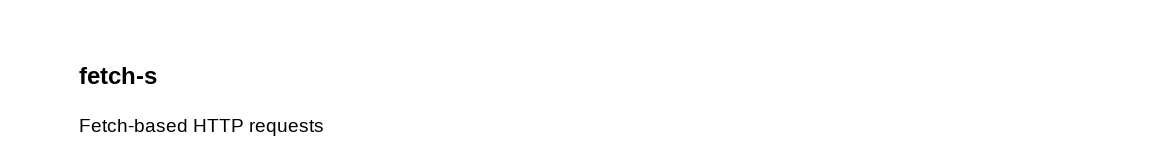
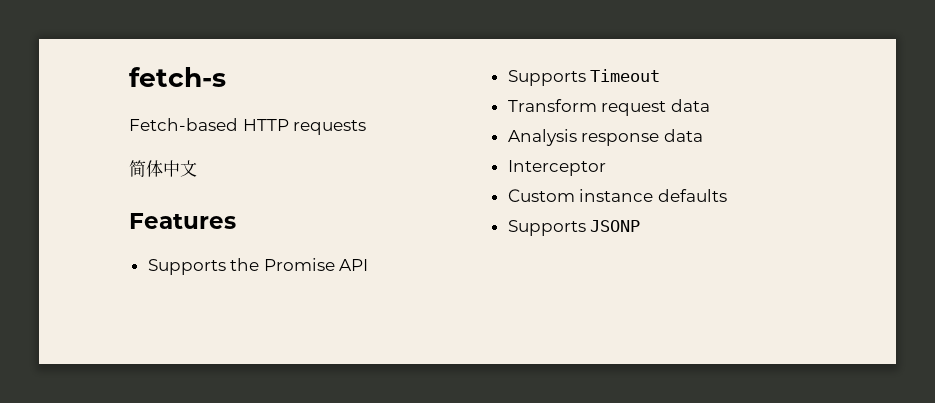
(325, 128) none -> [129,160,197,177] [129,213,236,229] [147,258,369,275] [507,69,661,86] [507,99,710,116] [507,129,703,146] [507,160,606,176] [507,189,727,202] [507,220,641,236] // 简体中文 // Features // Supports the Promise API // Supports Timeout // Transform request data // Analysis response data // Interceptor // Custom instance defaults // Supports JSONP

